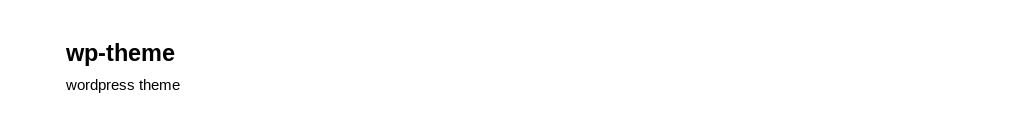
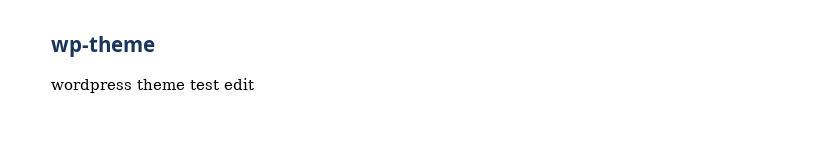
(181, 84) none -> [190,78,254,90] test edit

